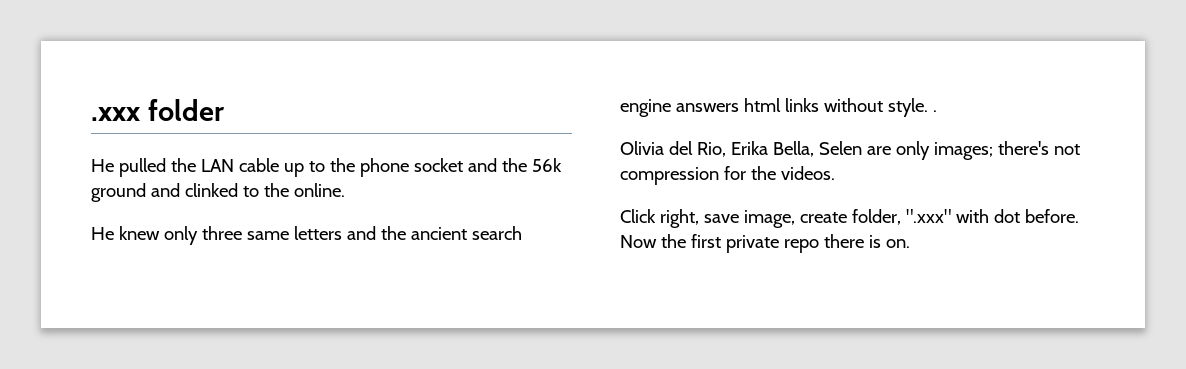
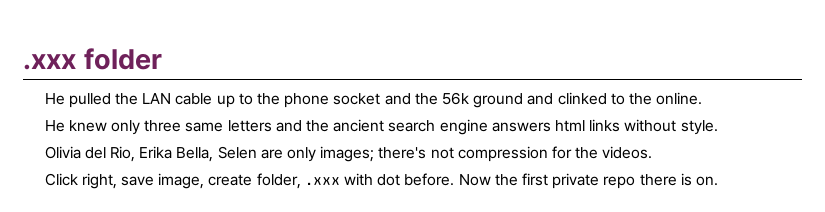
[932,110,937,112] . -> (718, 127) none
[905,209,951,223] ".xxx" -> [304,177,340,185] .xxx

